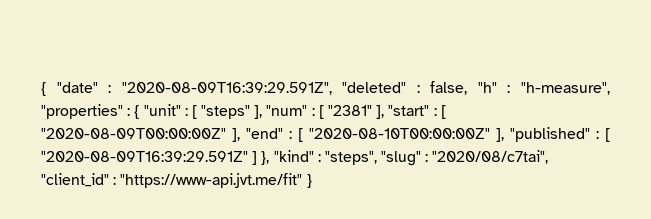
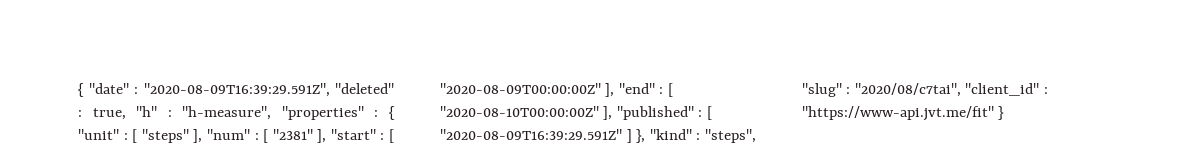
[430,81,468,95] false, -> [92,108,126,120] true,

